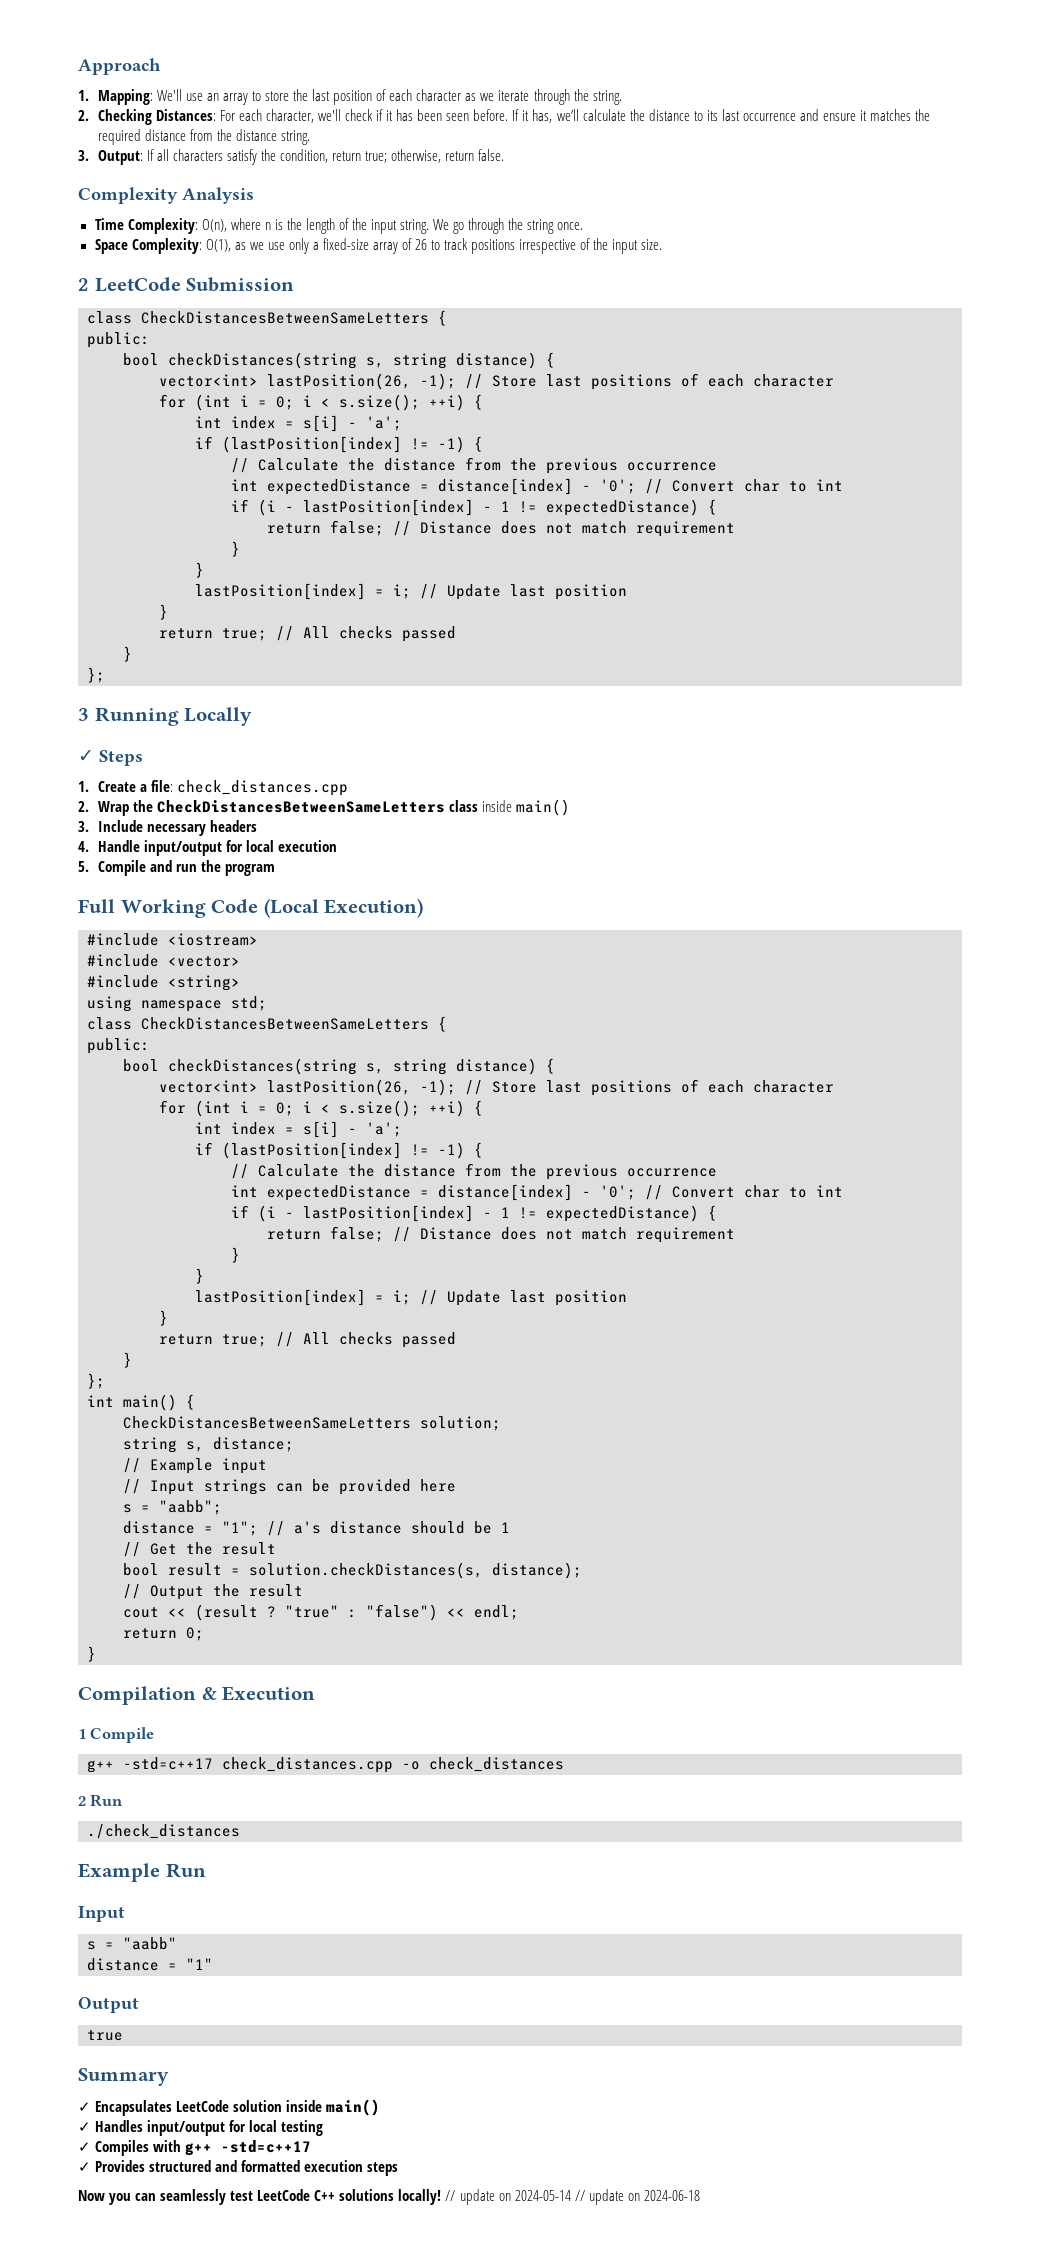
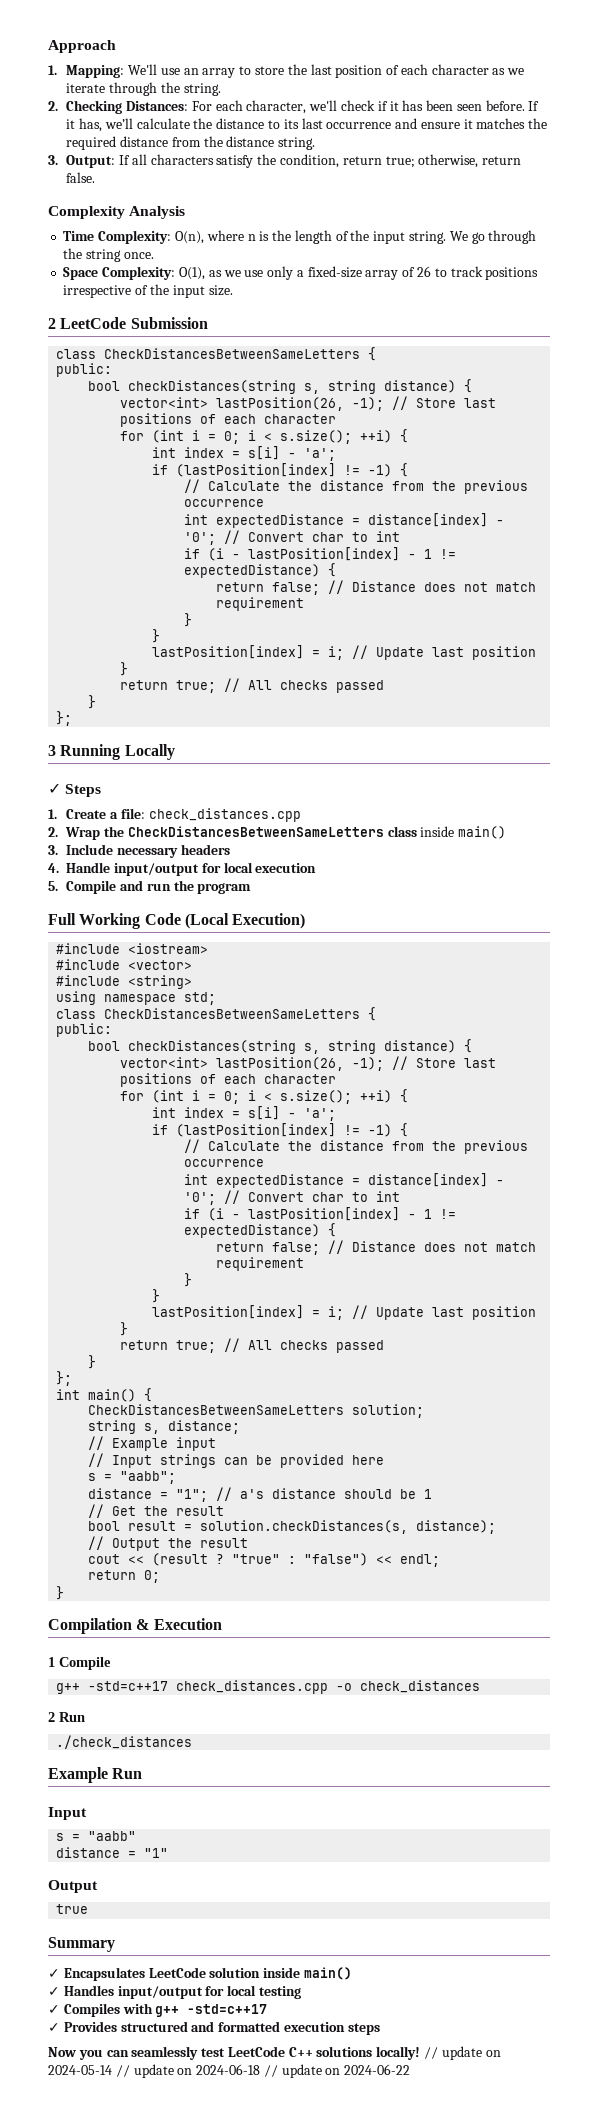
(700, 2195) none -> [263,2064,411,2078] // update on 2024-06-22

